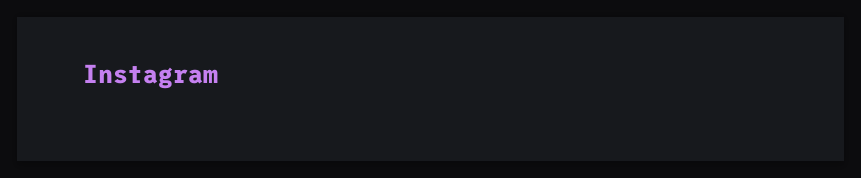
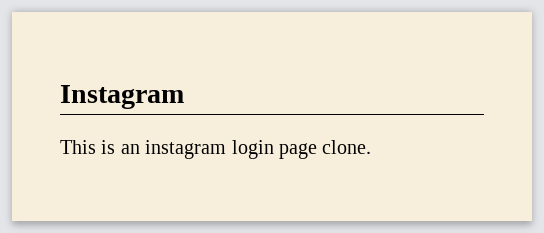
(218, 76) none -> [60,140,372,159] // This is an instagram login page clone.

